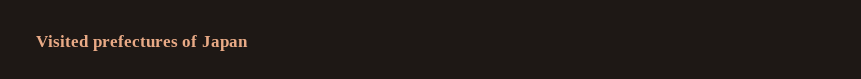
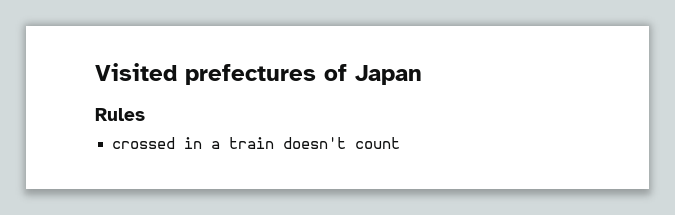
(248, 43) none -> [95,108,145,121] [111,137,400,149] // Rules // crossed in a train doesn't count

